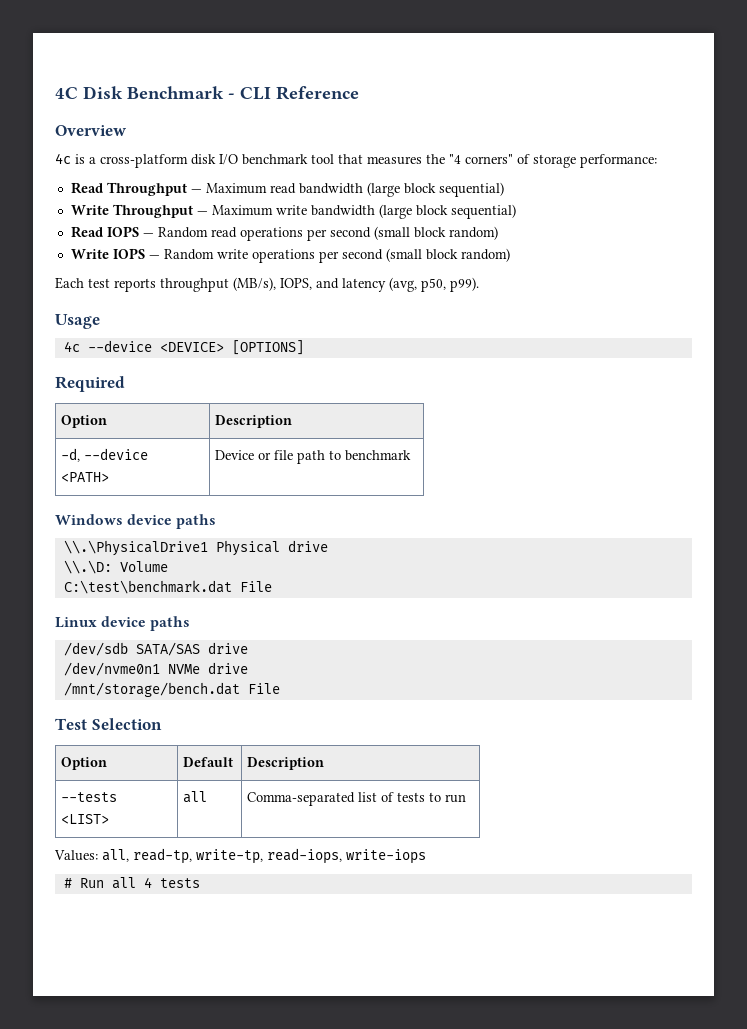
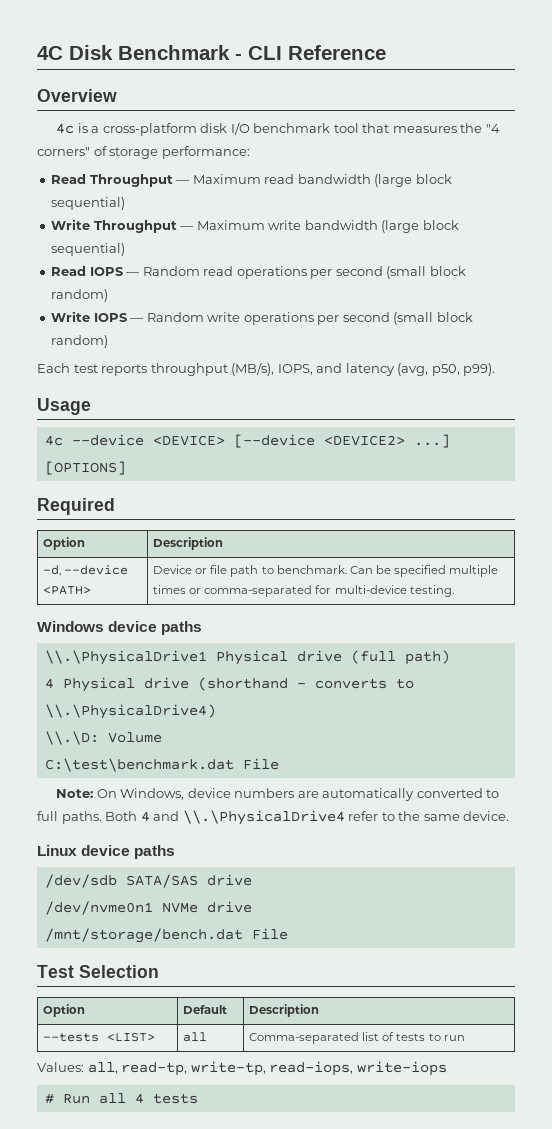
(224, 347) none -> [233,434,450,448] [--device <DEVICE2> ...]
[345,450,412,461] benchmark -> [276,565,499,577] [153,585,454,597] benchmark. Can be specified multiple times or comma-separated for multi-device testing.
[63,560,168,574] [63,580,272,594] // \\.\D: Volume // C:\test\benchmark.dat File -> [350,650,450,665] [44,677,414,692] [44,704,216,719] [44,731,162,745] [44,758,279,772] [56,788,500,801] [37,810,510,825] (full path) // 4 Physical drive (shorthand - converts to \\.\PhysicalDrive4) // \\.\D: Volume // C:\test\benchmark.dat File // Note: On Windows, device numbers are automatically converted to full paths. Both 4 and \\.\PhysicalDrive4 refer to the same device.

